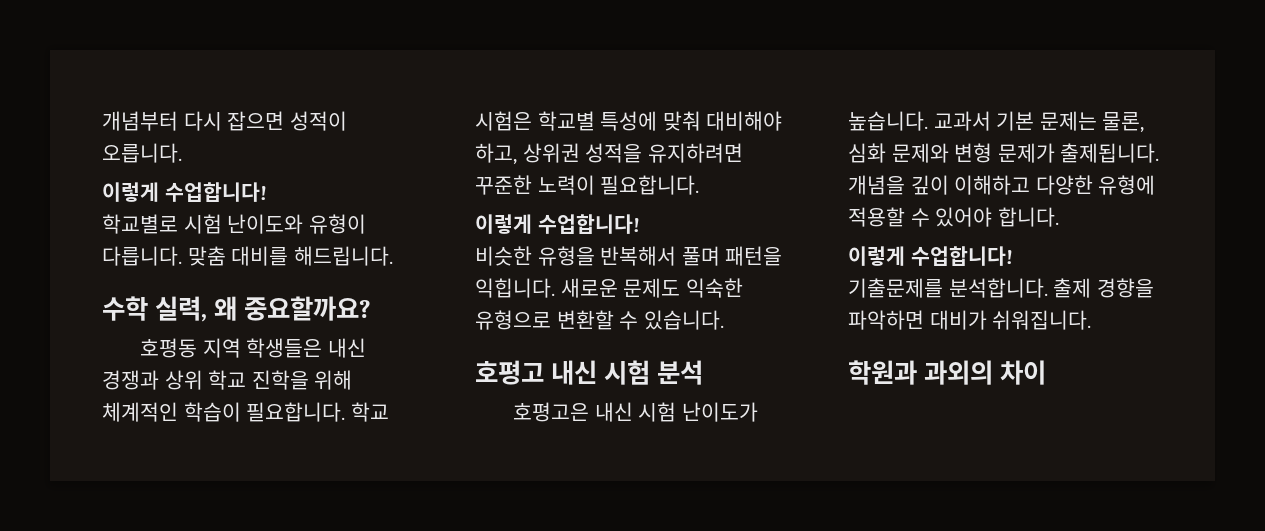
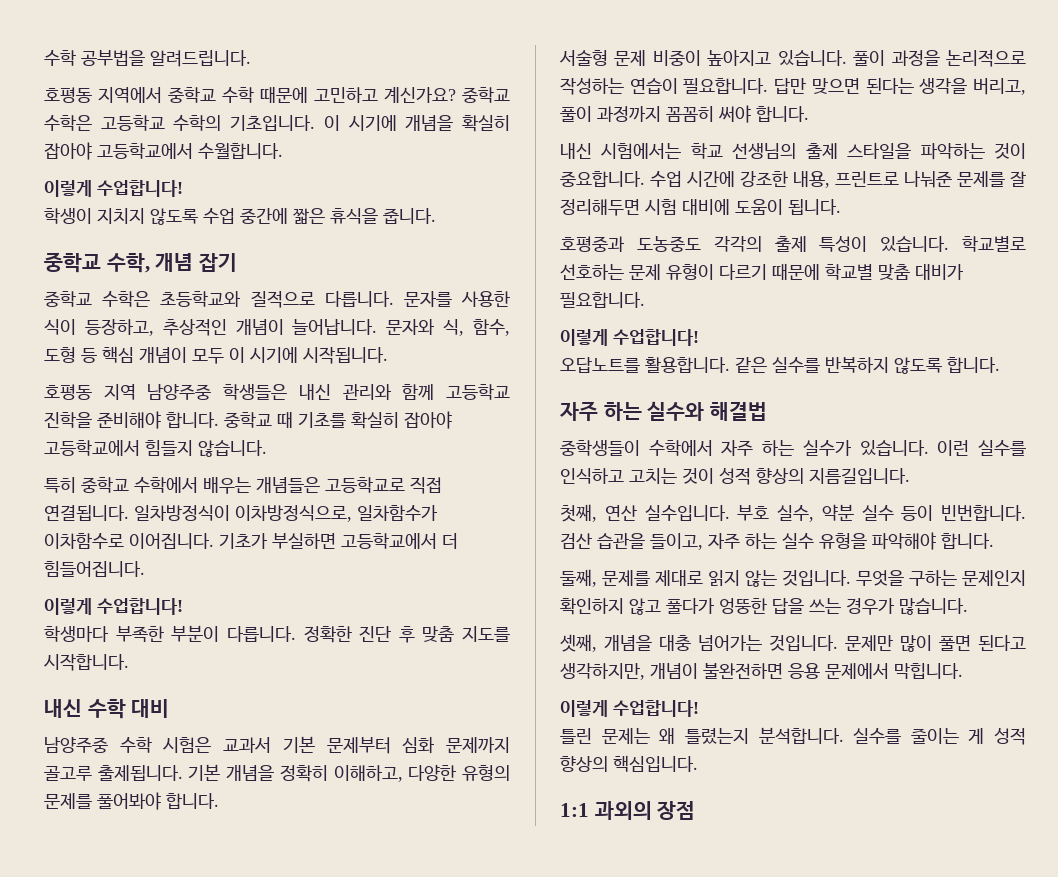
[102,111,347,131] [102,143,182,163] [102,182,267,202] [102,214,366,234] [102,246,393,266] [102,296,371,322] 개념부터 다시 잡으면 성적이 오릅니다. // 이렇게 수업합니다! // 학교별로 시험 난이도와 유형이 다릅니다. 맞춤 대비를 해드립니다. // 수학 실력, 왜 중요할까요? -> [44,50,251,67] [44,86,510,103] [44,115,511,132] [44,142,283,160] [44,180,183,197] [44,208,436,225] [44,252,238,273] [44,291,511,308] [44,319,510,336] [44,346,388,364] 수학 공부법을 알려드립니다. // 호평동 지역에서 중학교 수학 때문에 고민하고 계신가요? 중학교 수학은 고등학교 수학의 기초입니다. 이 시기에 개념을 확실히 잡아야 고등학교에서 수월합니다. // 이렇게 수업합니다! // 학생이 지치지 않도록 수업 중간에 짧은 휴식을 줍니다. // 중학교 수학, 개념 잡기 // 중학교 수학은 초등학교와 질적으로 다릅니다. 문자를 사용한 식이 등장하고, 추상적인 개념이 늘어납니다. 문자와 식, 함수, 도형 등 핵심 개념이 모두 이 시기에 시작됩니다.
(241, 348) none -> [147,383,212,400] 남양주중
[102,370,353,390] [102,402,389,422] [475,111,783,131] [475,143,743,165] [475,175,700,195] [475,214,640,234] [475,246,783,266] [475,278,743,298] [475,310,724,330] [475,360,703,385] [513,402,758,422] [848,111,1145,133] [848,143,1160,163] [848,175,1156,195] [848,207,1059,227] [848,246,1013,266] [848,278,1154,298] [848,310,1092,330] [848,360,1046,385] 경쟁과 상위 학교 진학을 위해 체계적인 학습이 필요합니다. 학교 시험은 학교별 특성에 맞춰 대비해야 하고, 상위권 성적을 유지하려면 꾸준한 노력이 필요합니다. // 이렇게 수업합니다! // 비슷한 유형을 반복해서 풀며 패턴을 익힙니다. 새로운 문제도 익숙한 유형으로 변환할 수 있습니다. // 호평고 내신 시험 분석 // 호평고은 내신 시험 난이도가 높습니다. 교과서 기본 문제는 물론, 심화 문제와 변형 문제가 출제됩니다. 개념을 깊이 이해하고 다양한 유형에 적용할 수 있어야 합니다. // 이렇게 수업합니다! // 기출문제를 분석합니다. 출제 경향을 파악하면 대비가 쉬워집니다. // 학원과 과외의 차이 -> [342,384,511,400] [44,411,452,429] [44,440,267,457] [44,477,442,494] [44,505,438,522] [44,533,458,549] [44,561,145,577] [44,598,183,615] [44,625,510,643] [44,653,129,671] [44,699,170,719] [44,736,511,754] [44,764,511,782] [44,792,219,810] [559,50,1026,67] [560,77,1026,95] [560,105,809,123] [560,142,1026,160] [560,170,1026,188] [560,199,841,216] [560,236,1026,252] [560,263,964,280] [560,292,645,308] [560,329,699,346] [560,357,1000,374] [559,401,768,421] [560,440,1026,456] [560,468,910,485] [560,504,1026,522] [560,532,994,550] [560,569,1026,587] [560,598,968,615] [560,634,1026,652] [560,663,963,680] [560,700,699,717] [560,727,1026,745] [560,755,698,772] [560,801,696,820] 관리와 함께 고등학교 진학을 준비해야 합니다. 중학교 때 기초를 확실히 잡아야 고등학교에서 힘들지 않습니다. // 특히 중학교 수학에서 배우는 개념들은 고등학교로 직접 연결됩니다. 일차방정식이 이차방정식으로, 일차함수가 이차함수로 이어집니다. 기초가 부실하면 고등학교에서 더 힘들어집니다. // 이렇게 수업합니다! // 학생마다 부족한 부분이 다릅니다. 정확한 진단 후 맞춤 지도를 시작합니다. // 내신 수학 대비 // 남양주중 수학 시험은 교과서 기본 문제부터 심화 문제까지 골고루 출제됩니다. 기본 개념을 정확히 이해하고, 다양한 유형의 문제를 풀어봐야 합니다. // 서술형 문제 비중이 높아지고 있습니다. 풀이 과정을 논리적으로 작성하는 연습이 필요합니다. 답만 맞으면 된다는 생각을 버리고, 풀이 과정까지 꼼꼼히 써야 합니다. // 내신 시험에서는 학교 선생님의 출제 스타일을 파악하는 것이 중요합니다. 수업 시간에 강조한 내용, 프린트로 나눠준 문제를 잘 정리해두면 시험 대비에 도움이 됩니다. // 호평중과 도농중도 각각의 출제 특성이 있습니다. 학교별로 선호하는 문제 유형이 다르기 때문에 학교별 맞춤 대비가 필요합니다. // 이렇게 수업합니다! // 오답노트를 활용합니다. 같은 실수를 반복하지 않도록 합니다. // 자주 하는 실수와 해결법 // 중학생들이 수학에서 자주 하는 실수가 있습니다. 이런 실수를 인식하고 고치는 것이 성적 향상의 지름길입니다. // 첫째, 연산 실수입니다. 부호 실수, 약분 실수 등이 빈번합니다. 검산 습관을 들이고, 자주 하는 실수 유형을 파악해야 합니다. // 둘째, 문제를 제대로 읽지 않는 것입니다. 무엇을 구하는 문제인지 확인하지 않고 풀다가 엉뚱한 답을 쓰는 경우가 많습니다. // 셋째, 개념을 대충 넘어가는 것입니다. 문제만 많이 풀면 된다고 생각하지만, 개념이 불완전하면 응용 문제에서 막힙니다. // 이렇게 수업합니다! // 틀린 문제는 왜 틀렸는지 분석합니다. 실수를 줄이는 게 성적 향상의 핵심입니다. // 1:1 과외의 장점

